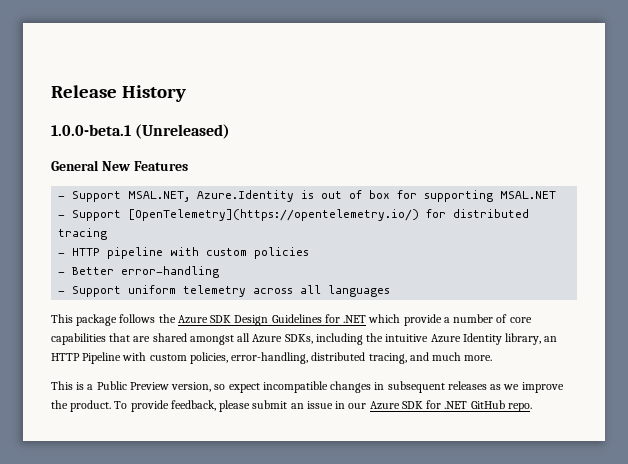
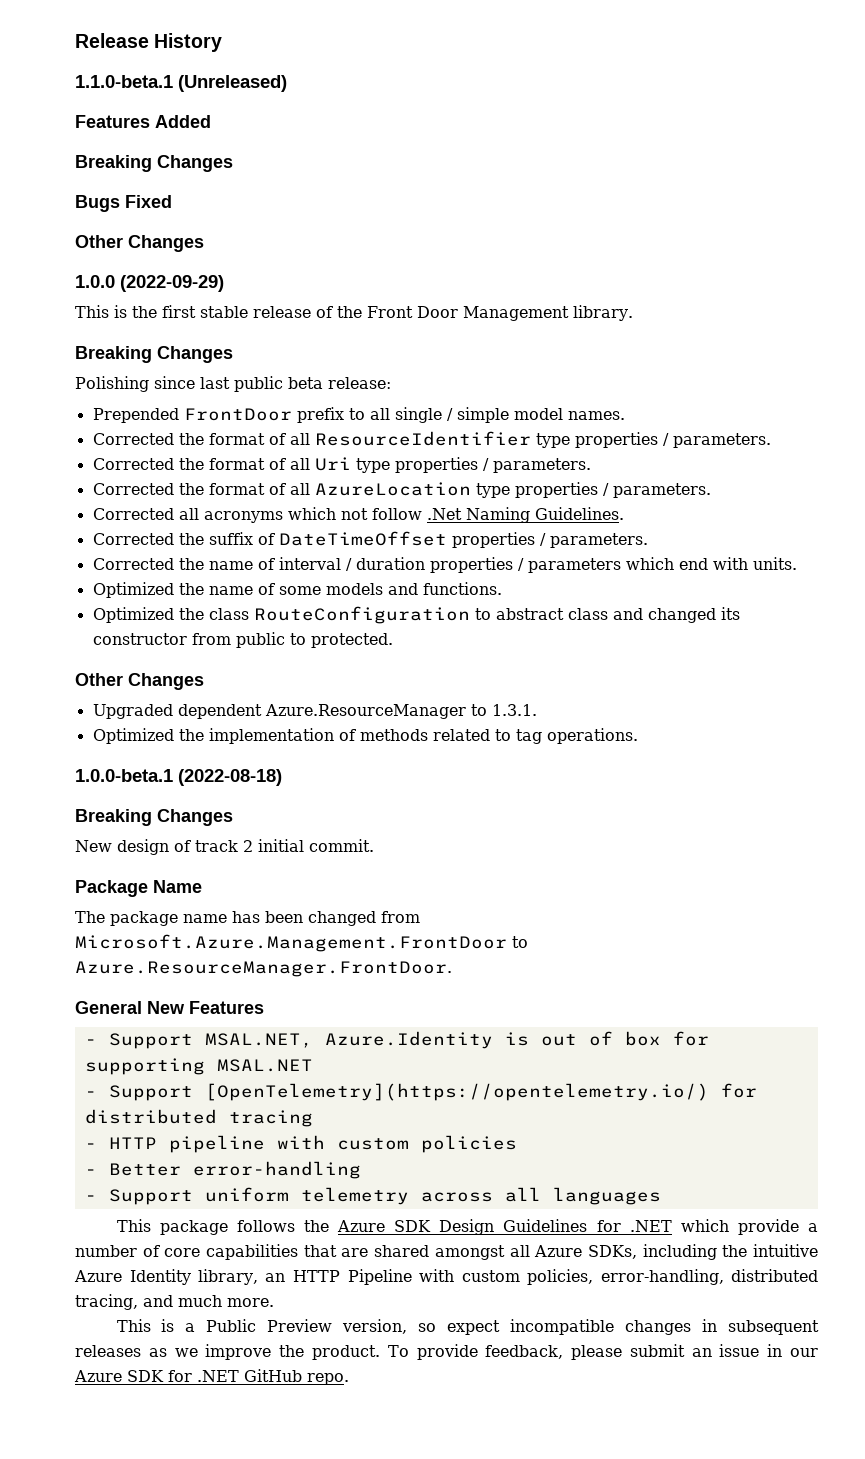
[51,124,231,139] 1.0.0-beta.1 (Unreleased) -> [75,75,287,92] [75,115,211,128] [75,155,233,172] [75,195,172,212] [75,235,204,252] [75,275,224,292] [75,305,633,321] [75,346,233,363] [75,376,391,392] [92,407,625,423] [92,431,771,448] [92,457,591,473] [92,482,711,498] [92,507,624,523] [92,531,648,548] [92,557,797,573] [92,582,502,598] [92,606,740,624] [92,632,393,648] [75,673,204,690] [92,704,537,719] [92,728,638,744] [75,769,282,786] [75,809,233,826] [75,839,374,855] [75,880,202,897] [75,911,420,926] [75,934,528,952] [75,961,452,977] 1.1.0-beta.1 (Unreleased) // Features Added // Breaking Changes // Bugs Fixed // Other Changes // 1.0.0 (2022-09-29) // This is the first stable release of the Front Door Management library. // Breaking Changes // Polishing since last public beta release: // Prepended FrontDoor prefix to all single / simple model names. // Corrected the format of all ResourceIdentifier type properties / parameters. // Corrected the format of all Uri type properties / parameters. // Corrected the format of all AzureLocation type properties / parameters. // Corrected all acronyms which not follow .Net Naming Guidelines. // Corrected the suffix of DateTimeOffset properties / parameters. // Corrected the name of interval / duration properties / parameters which end with units. // Optimized the name of some models and functions. // Optimized the class RouteConfiguration to abstract class and changed its constructor from public to protected. // Other Changes // Upgraded dependent Azure.ResourceManager to 1.3.1. // Optimized the implementation of methods related to tag operations. // 1.0.0-beta.1 (2022-08-18) // Breaking Changes // New design of track 2 initial commit. // Package Name // The package name has been changed from Microsoft.Azure.Management.FrontDoor to Azure.ResourceManager.FrontDoor.

